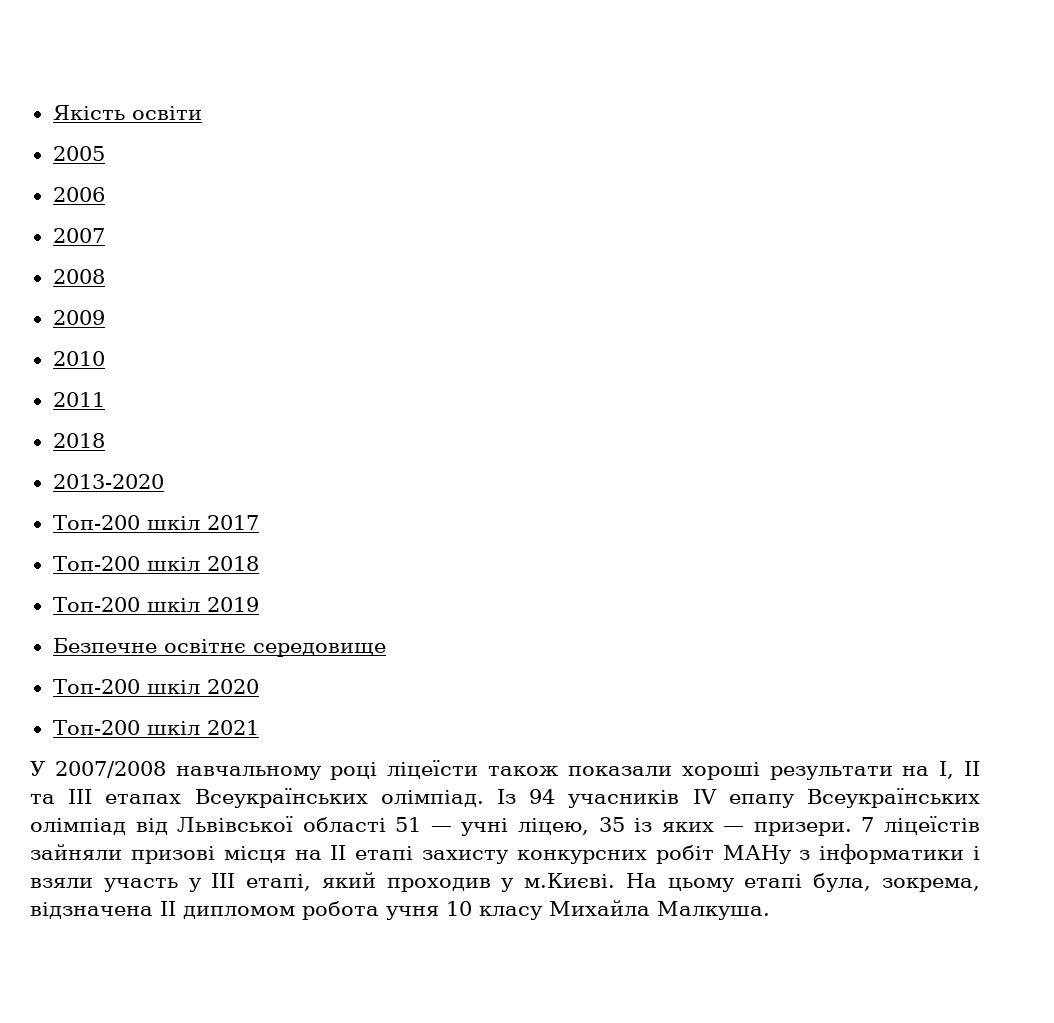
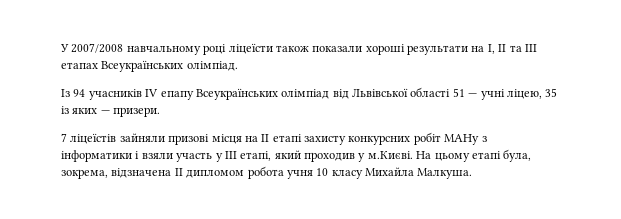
[52,105,202,120] [52,146,105,161] [52,187,105,202] [52,228,105,243] [52,269,105,284] [52,310,105,325] [52,351,105,366] [52,392,105,407] [52,433,105,448] [52,474,164,489] [52,515,259,530] [52,556,259,571] [52,597,259,612] [52,638,386,657] [52,679,259,694] [52,720,259,735] Якість освіти // 2005 // 2006 // 2007 // 2008 // 2009 // 2010 // 2011 // 2018 // 2013-2020 // Топ-200 шкіл 2017 // Топ-200 шкіл 2018 // Топ-200 шкіл 2019 // Безпечне освітнє середовище // Топ-200 шкіл 2020 // Топ-200 шкіл 2021 // -> (60, 48) none
(484, 798) none -> (238, 66) //
(852, 829) none -> (161, 112) //

